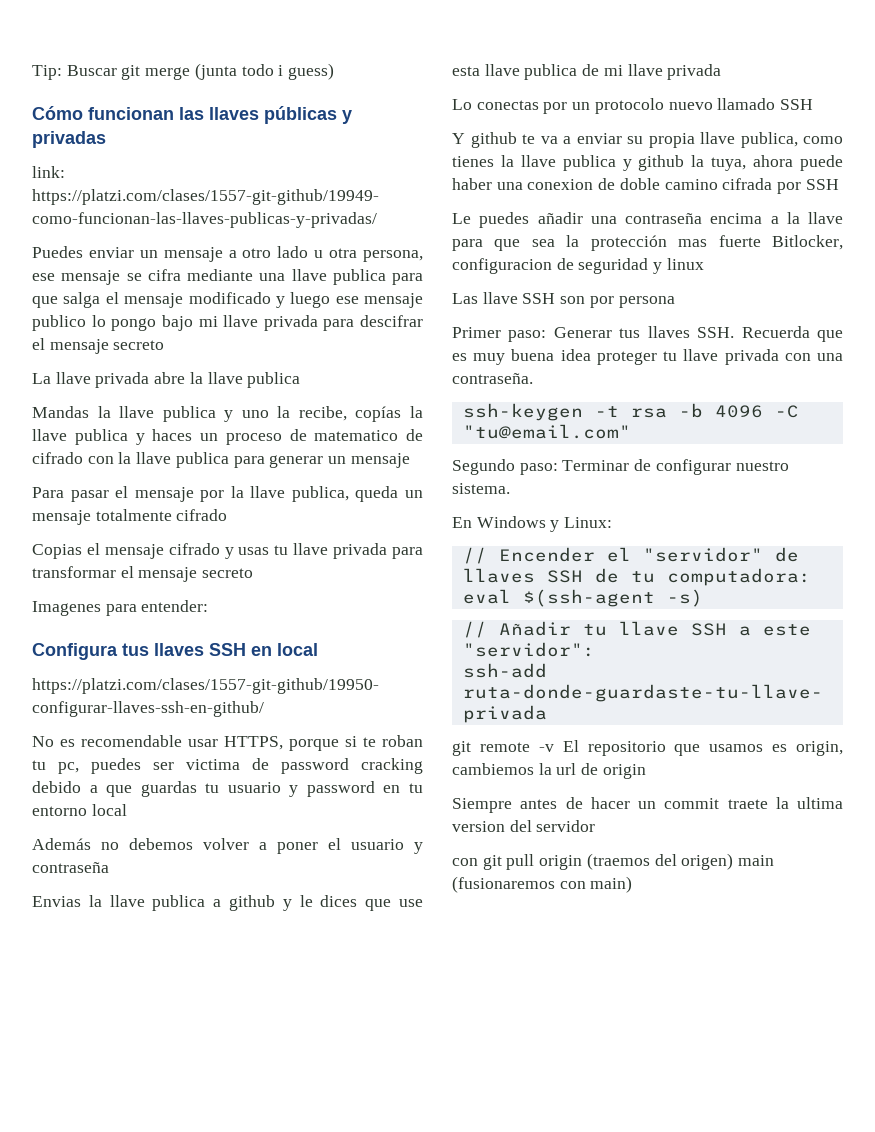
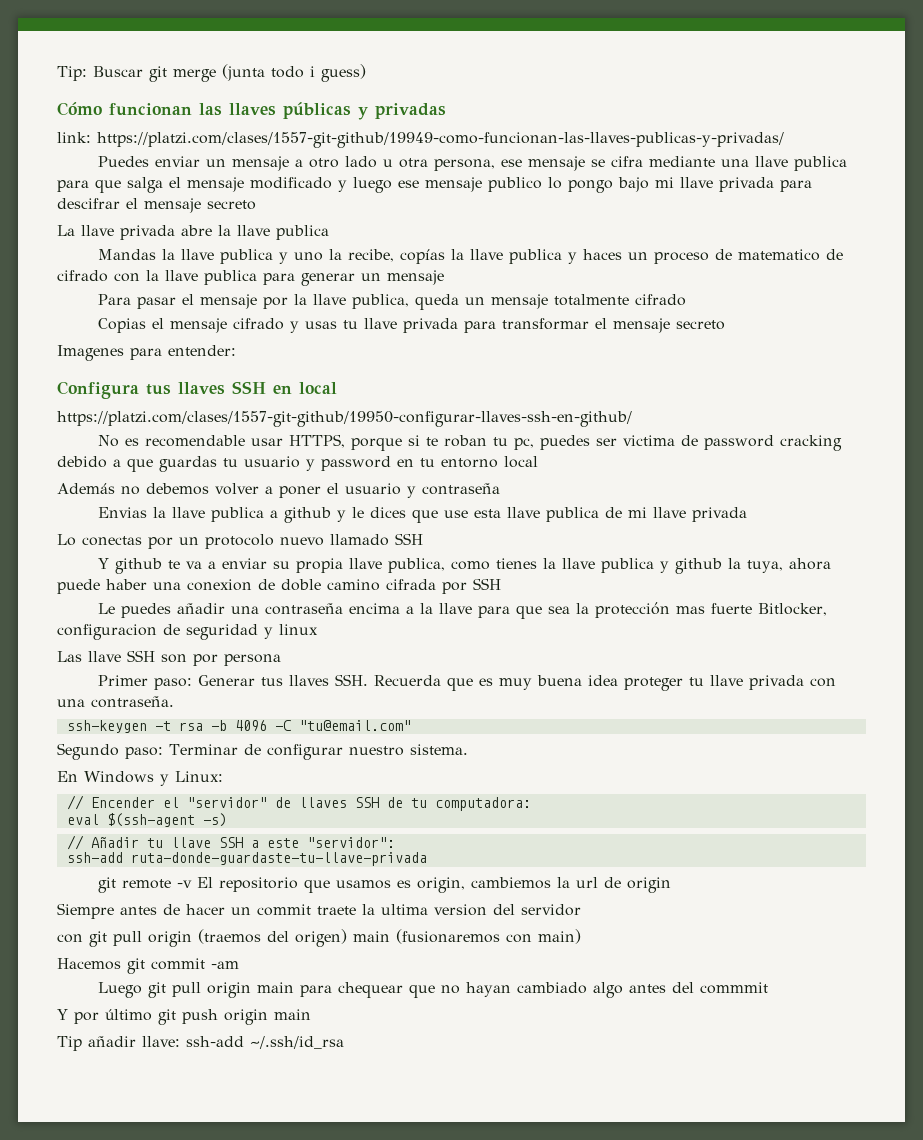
(633, 884) none -> [57,958,239,974] [97,982,768,998] [57,1009,311,1025] [57,1036,344,1051] // Hacemos git commit -am // Luego git pull origin main para chequear que no hayan cambiado algo antes del commmit // Y por último git push origin main // Tip añadir llave: ssh-add ~/.ssh/id_rsa

